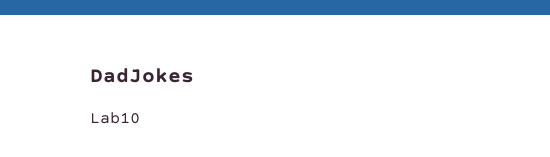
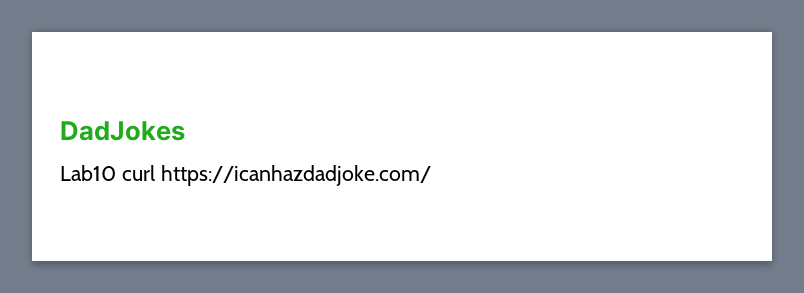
(140, 118) none -> [121,165,431,186] curl https://icanhazdadjoke.com/

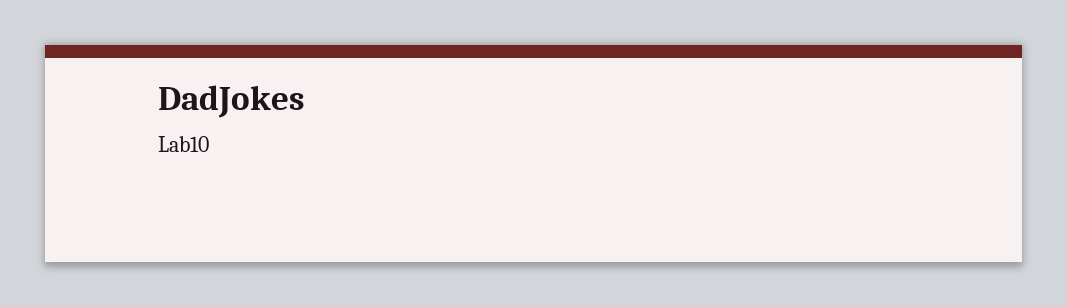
[121,165,431,186] curl https://icanhazdadjoke.com/ -> (209, 144) none

